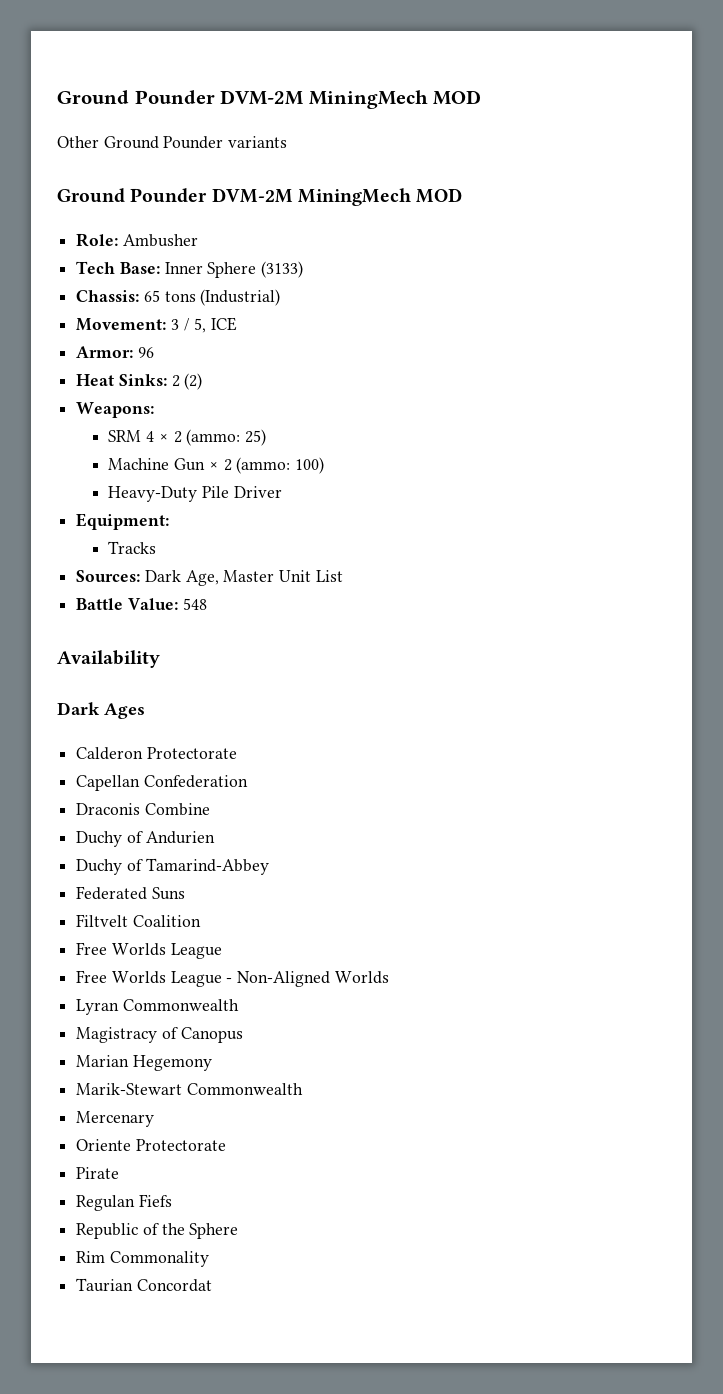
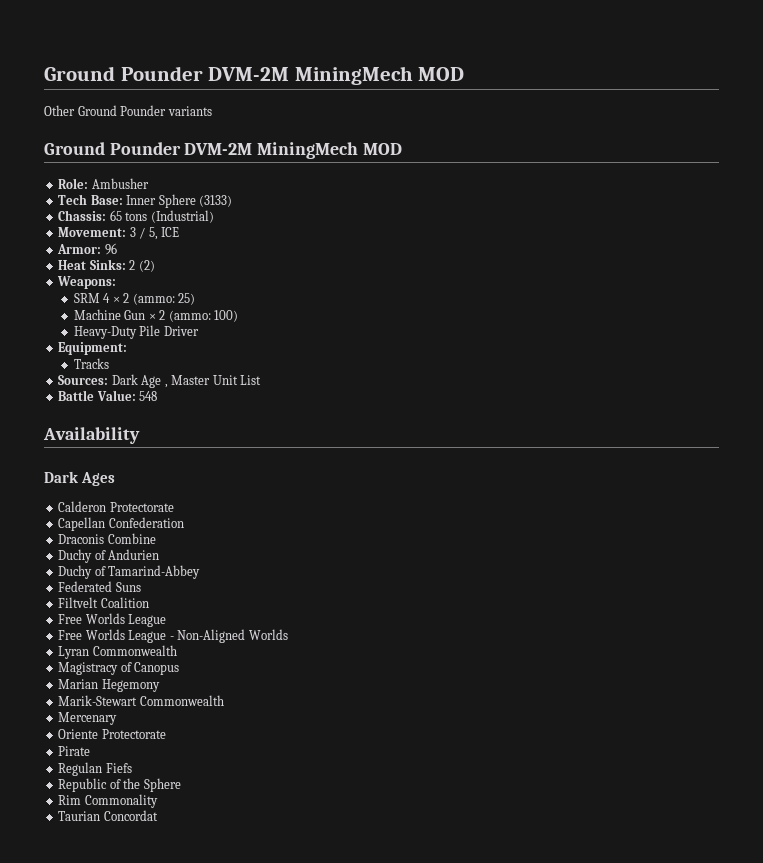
[185,570,219,586] Age, -> [141,375,168,388] Age ,

